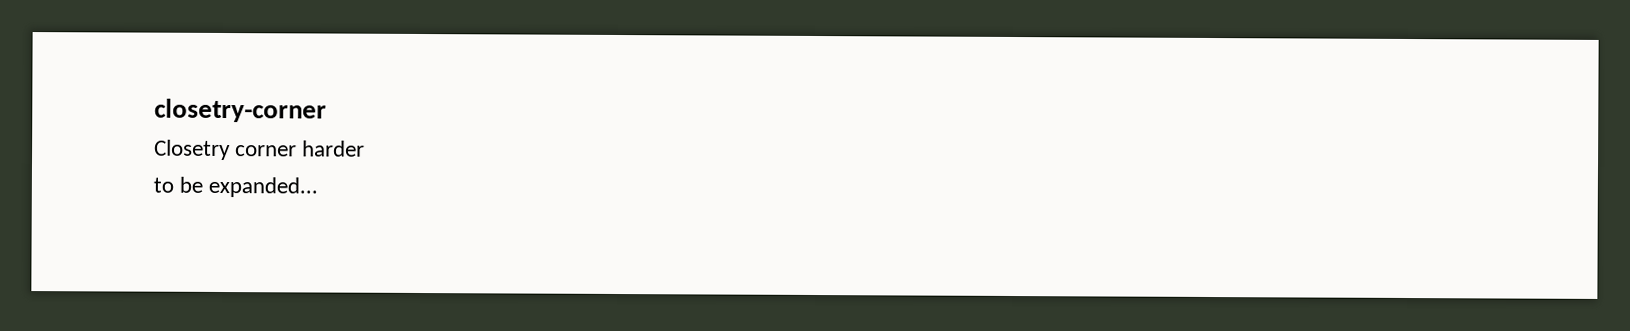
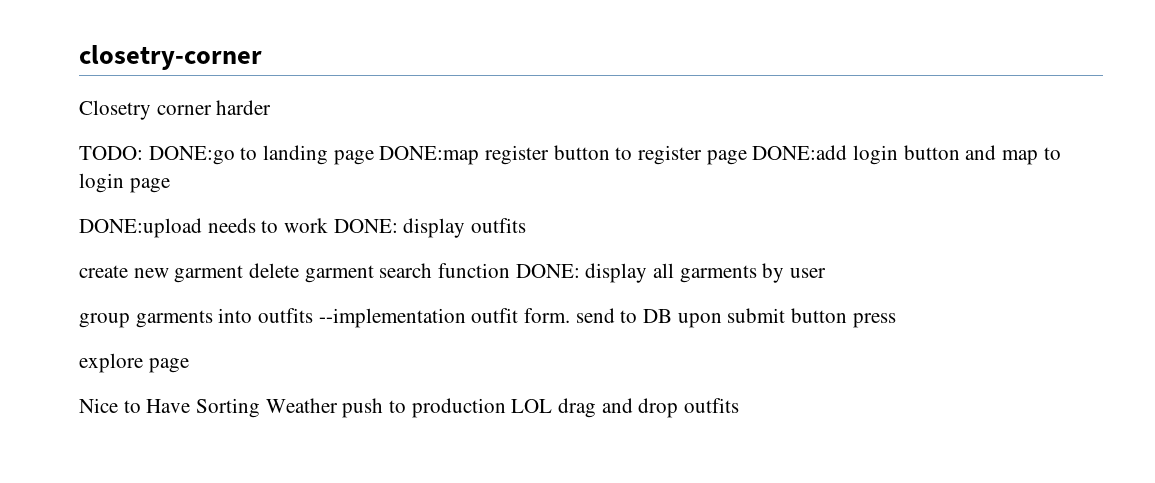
[153,176,319,198] to be expanded... -> [79,145,1061,165] [79,173,170,193] [79,218,527,238] [79,263,827,283] [79,308,896,328] [79,353,189,373] [79,398,740,418] TODO: DONE:go to landing page DONE:map register button to register page DONE:add login button and map to login page // DONE:upload needs to work DONE: display outfits // create new garment delete garment search function DONE: display all garments by user // group garments into outfits --implementation outfit form. send to DB upon submit button press // explore page // Nice to Have Sorting Weather push to production LOL drag and drop outfits

